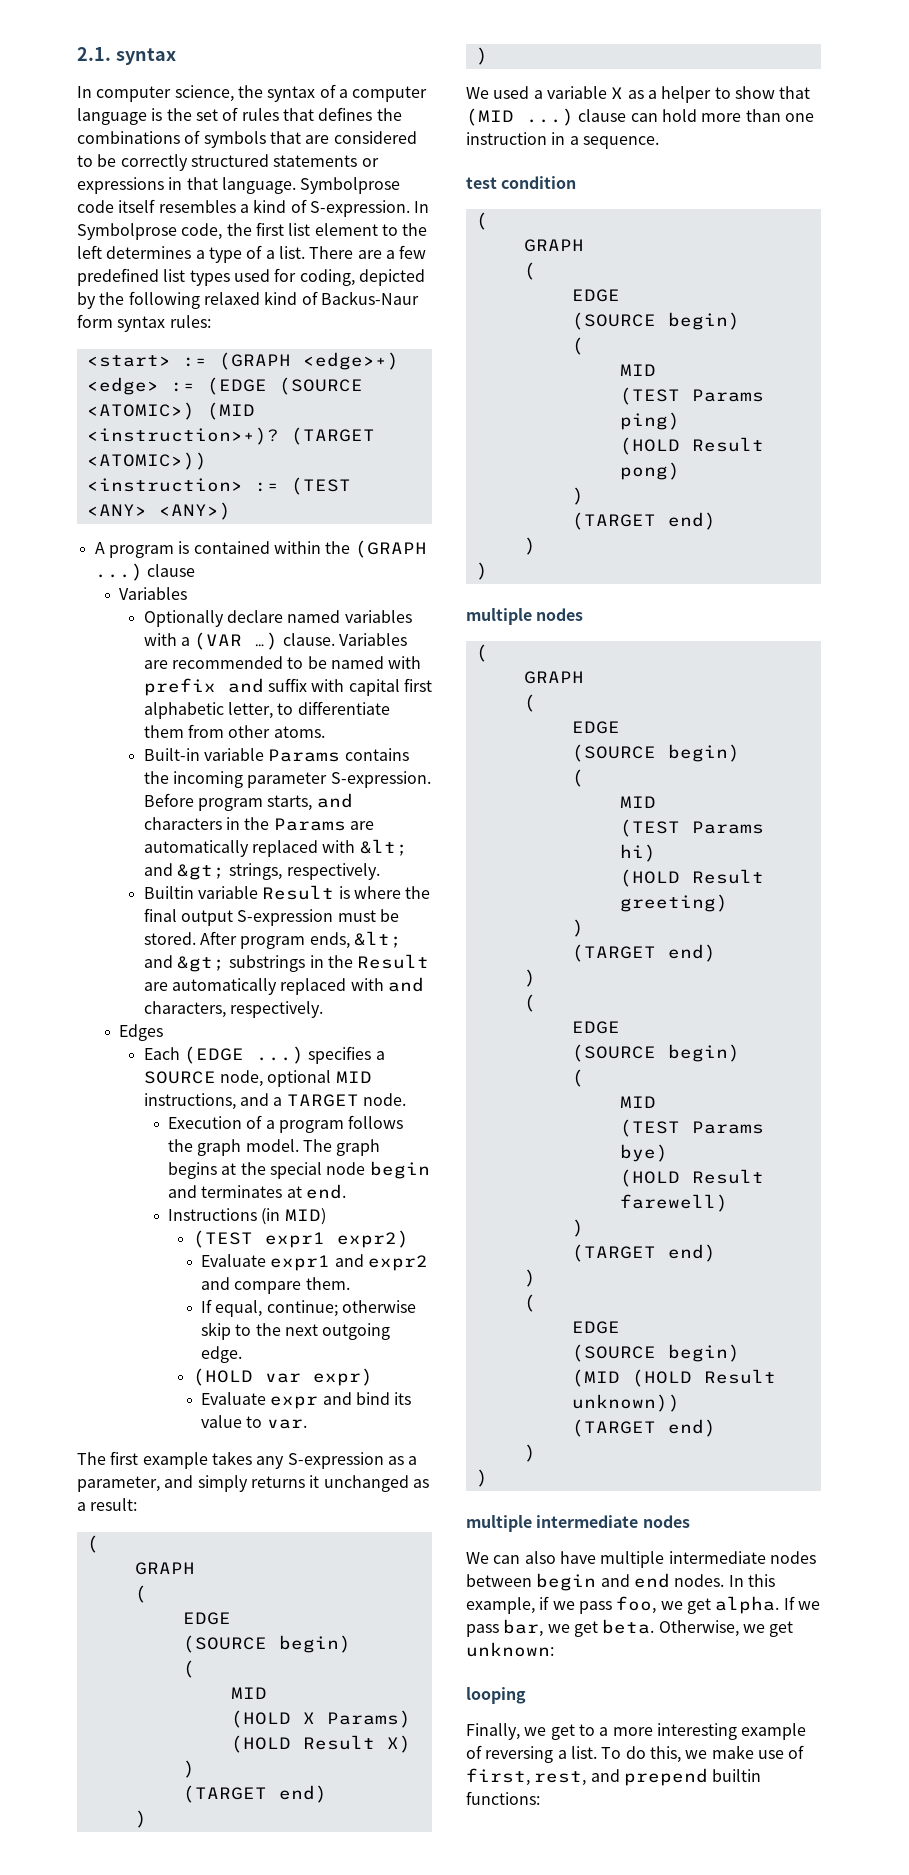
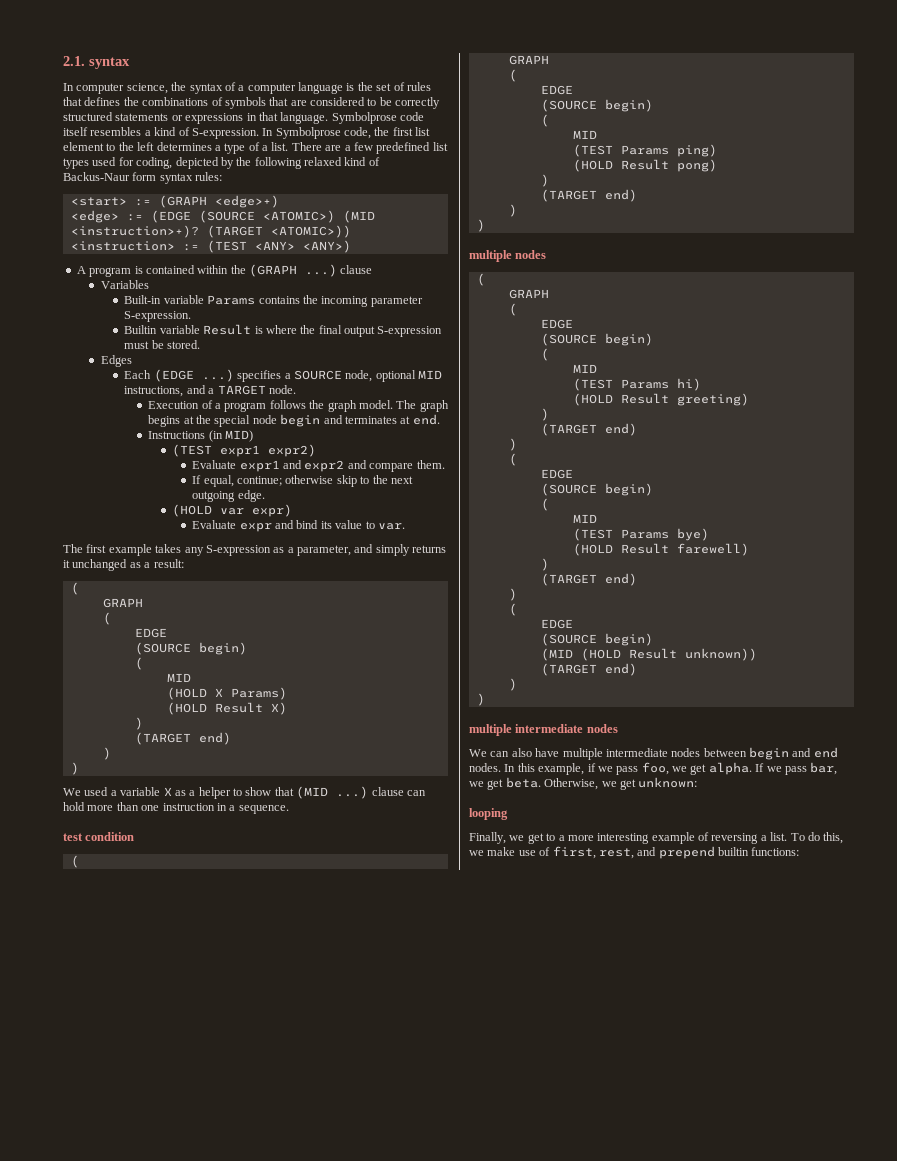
[143,610,412,627] [143,632,407,650] [143,656,422,669] [143,678,432,696] [143,701,390,719] [143,724,325,738] // Optionally declare named variables with a (VAR …) clause. Variables are recommended to be named with prefix and suffix with capital first alphabetic letter, to differentiate them from other atoms. -> (149, 284) none
[143,793,353,811] [143,817,374,831] [143,839,408,857] [143,863,380,880] Before program starts, and characters in the Params are automatically replaced with &lt; and &gt; strings, respectively. -> (192, 316) none
[199,931,402,949] [143,954,430,972] [143,977,424,995] [143,1001,323,1018] After program ends, &lt; and &gt; substrings in the Result are automatically replaced with and characters, respectively. -> (201, 344) none

